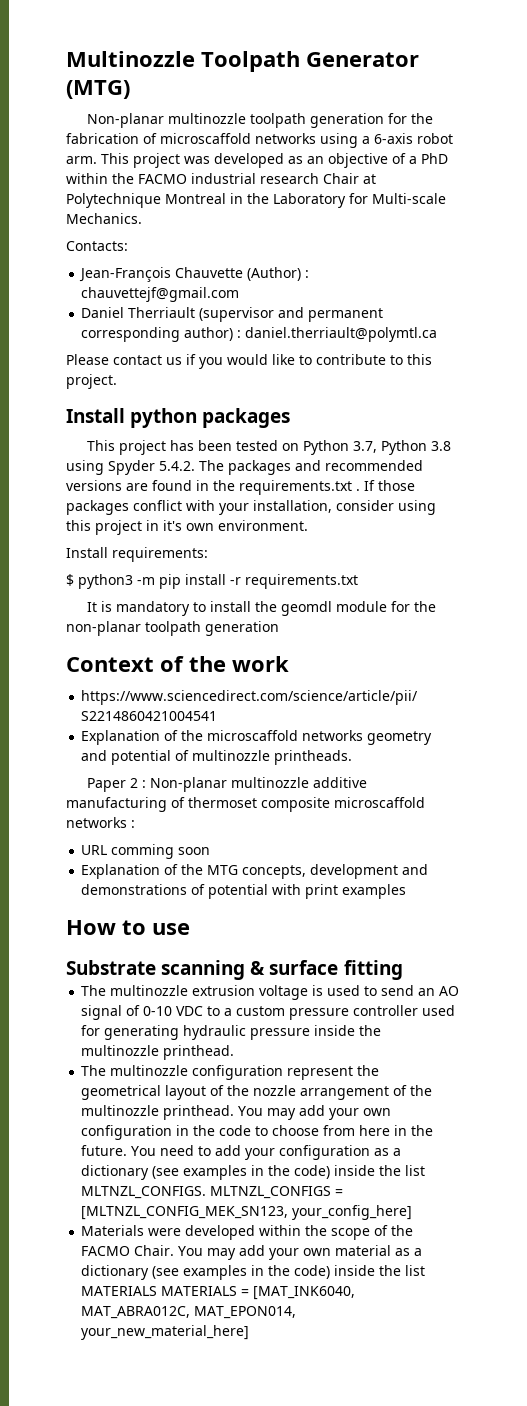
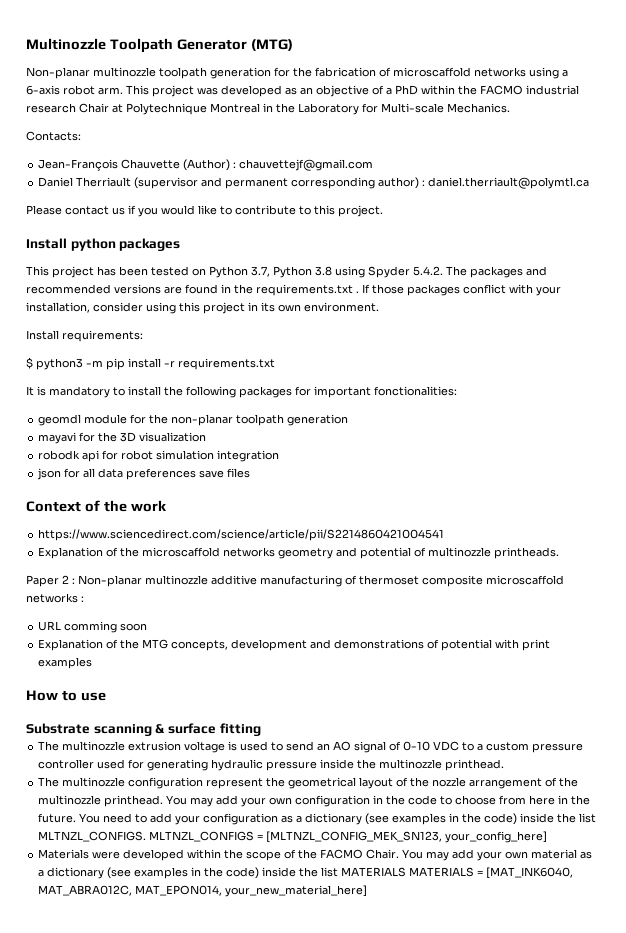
[163,520,182,531] it's -> [261,302,275,312] its
(277, 606) none -> [186,386,457,398] following packages for important fonctionalities: //
(279, 628) none -> [38,432,207,444] [38,450,280,462] [37,468,251,480] // mayavi for the 3D visualization // robodk api for robot simulation integration // json for all data preferences save files

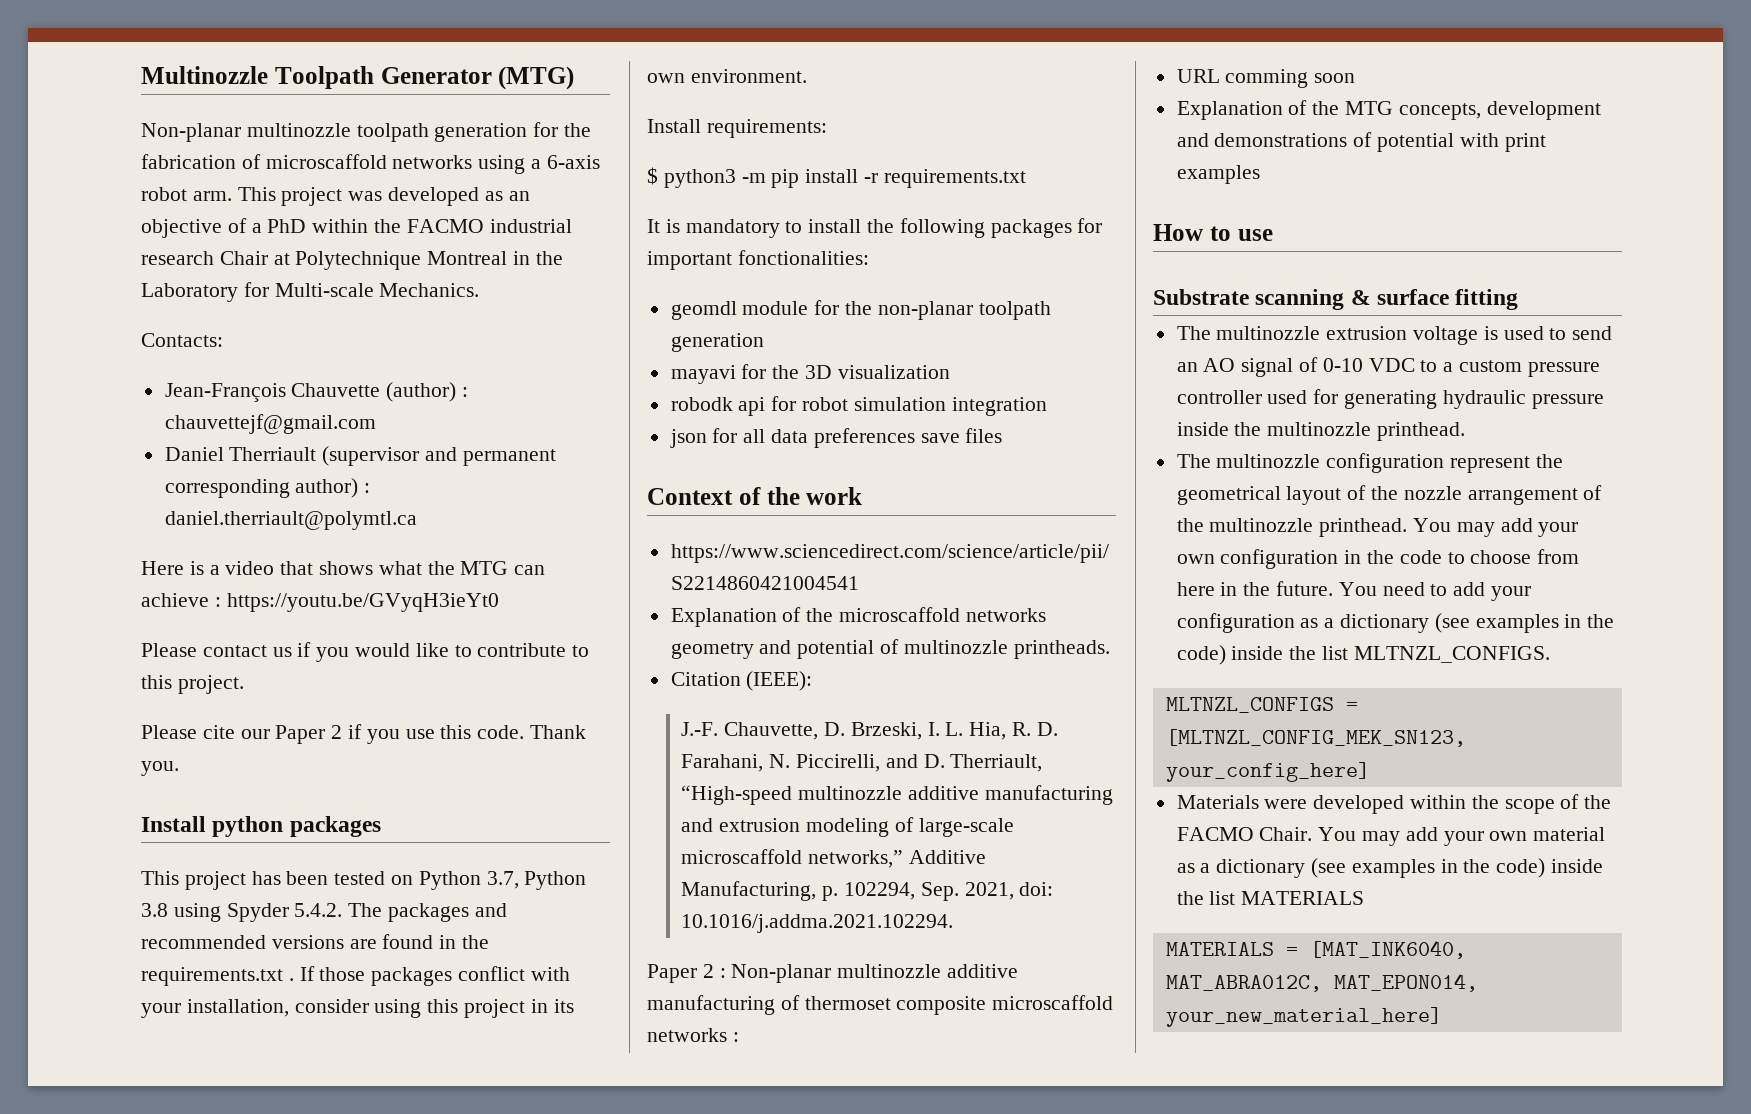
[183,159,231,171] (Author) -> [386,382,457,402] (author)
(590, 183) none -> [141,561,546,575] [141,593,499,612] // Here is a video that shows what the MTG can achieve : https://youtu.be/GVyqH3ieYt0
(383, 211) none -> [141,724,587,744] [141,761,179,776] // Please cite our Paper 2 if you use this code. Thank you.
(560, 553) none -> [670,671,813,691] [681,722,1058,740] [681,754,1043,772] [681,785,1113,805] [681,817,1014,837] [681,849,986,868] [681,881,1054,901] [681,914,954,933] // Citation (IEEE): // J.-F. Chauvette, D. Brzeski, I. L. Hia, R. D. Farahani, N. Piccirelli, and D. Therriault, “High-speed multinozzle additive manufacturing and extrusion modeling of large-scale microscaffold networks,” Additive Manufacturing, p. 102294, Sep. 2021, doi: 10.1016/j.addma.2021.102294.
(147, 836) none -> (1550, 654) //
(407, 872) none -> (1365, 898) //

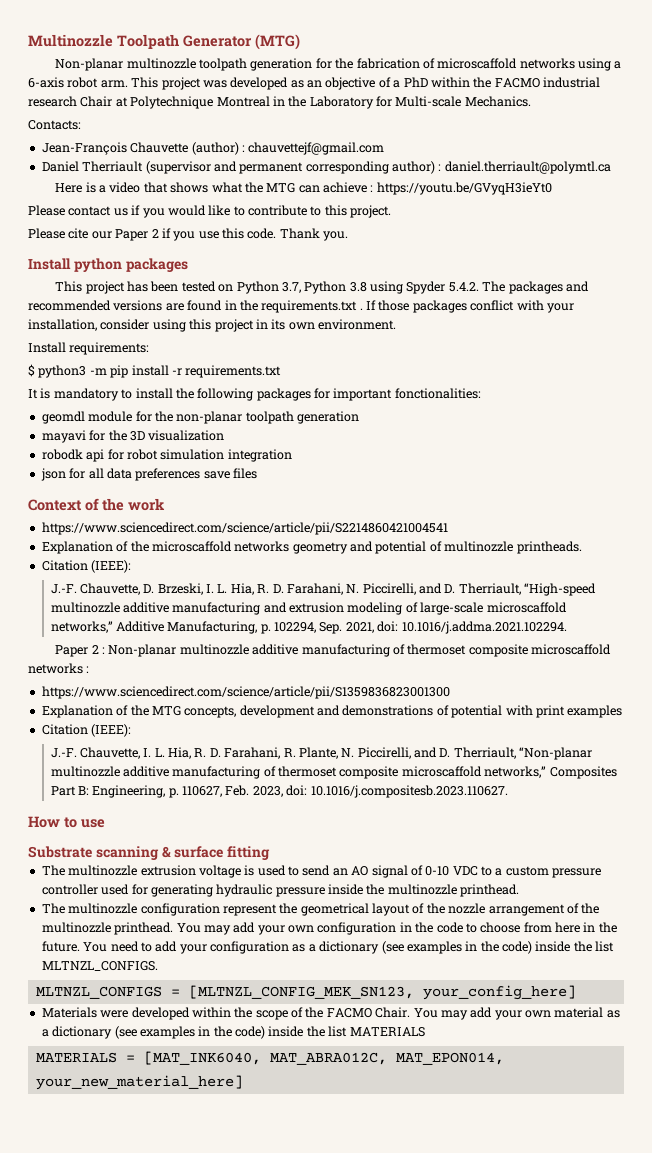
[1176,69,1356,88] URL comming soon -> [41,686,450,699] https://www.sciencedirect.com/science/article/pii/S1359836823001300
(1260, 174) none -> [41,724,132,737] [50,747,593,760] [50,766,617,779] [50,785,508,798] // Citation (IEEE): // J.-F. Chauvette, I. L. Hia, R. D. Farahani, R. Plante, N. Piccirelli, and D. Therriault, “Non-planar multinozzle additive manufacturing of thermoset composite microscaffold networks,” Composites Part B: Engineering, p. 110627, Feb. 2023, doi: 10.1016/j.compositesb.2023.110627.

